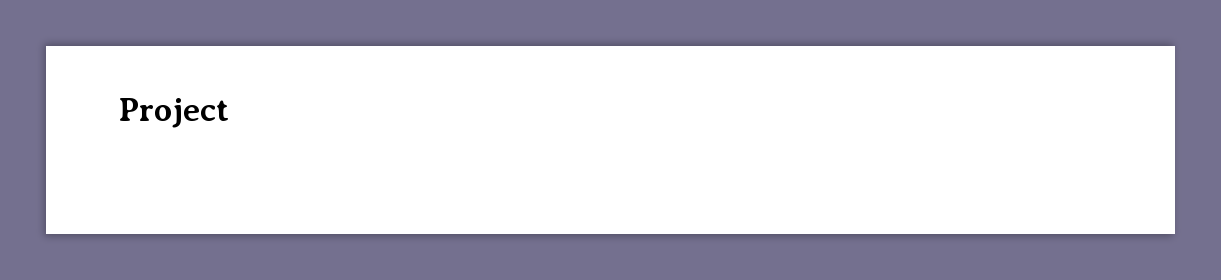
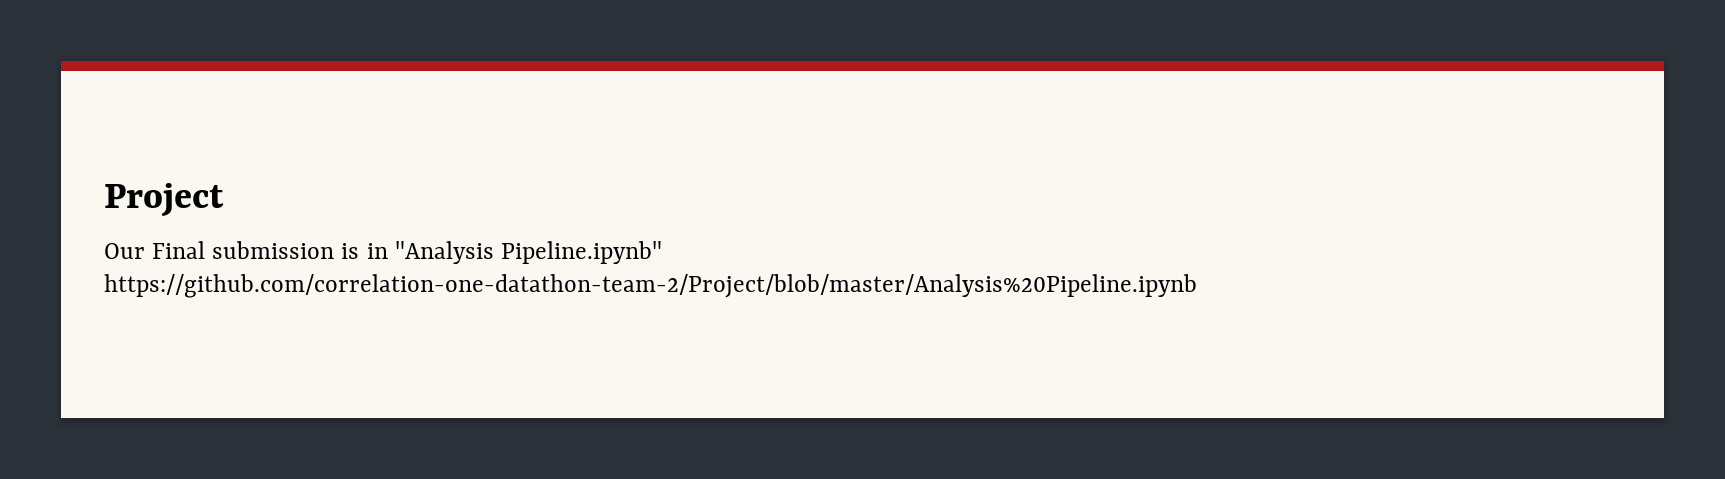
(229, 113) none -> [104,241,662,264] [104,274,1197,298] // Our Final submission is in "Analysis Pipeline.ipynb" https://github.com/correlation-one-datathon-team-2/Project/blob/master/Analysis%20Pipeline.ipynb

